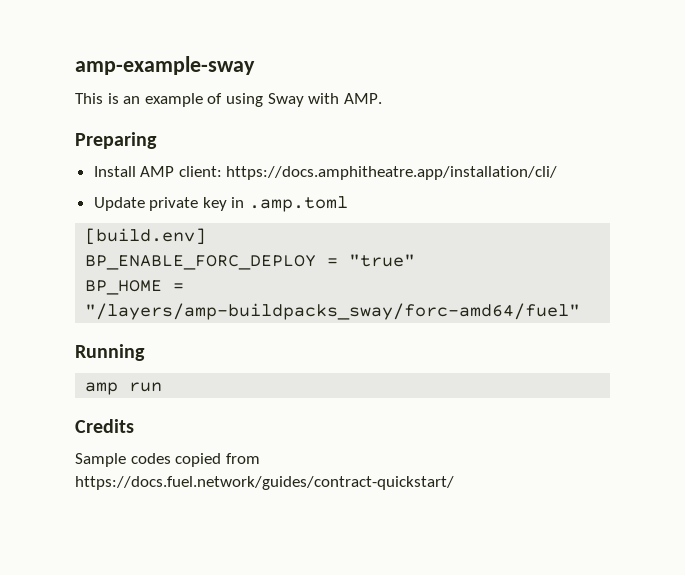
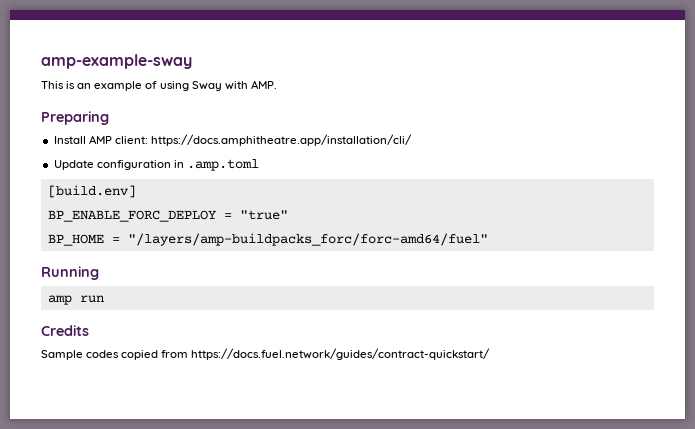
[149,197,227,211] private key -> [96,160,171,170] configuration
[85,303,581,320] "/layers/amp-buildpacks_sway/forc-amd64/fuel" -> [127,233,488,246] "/layers/amp-buildpacks_forc/forc-amd64/fuel"

